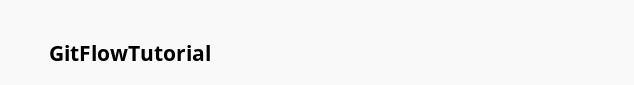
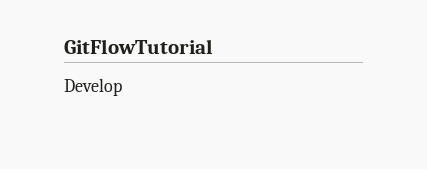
(211, 53) none -> [64,78,122,96] // Develop

